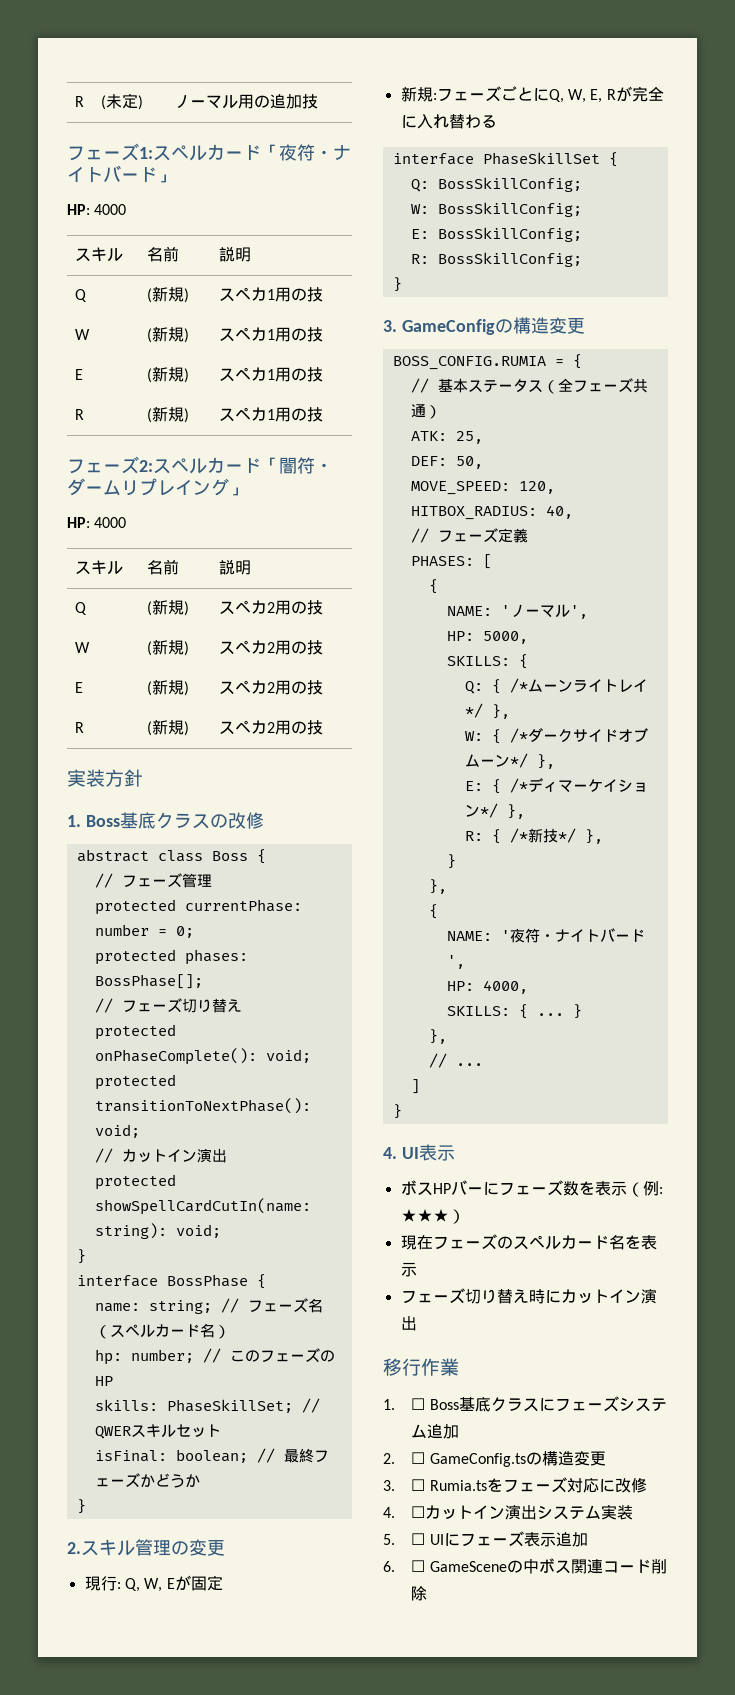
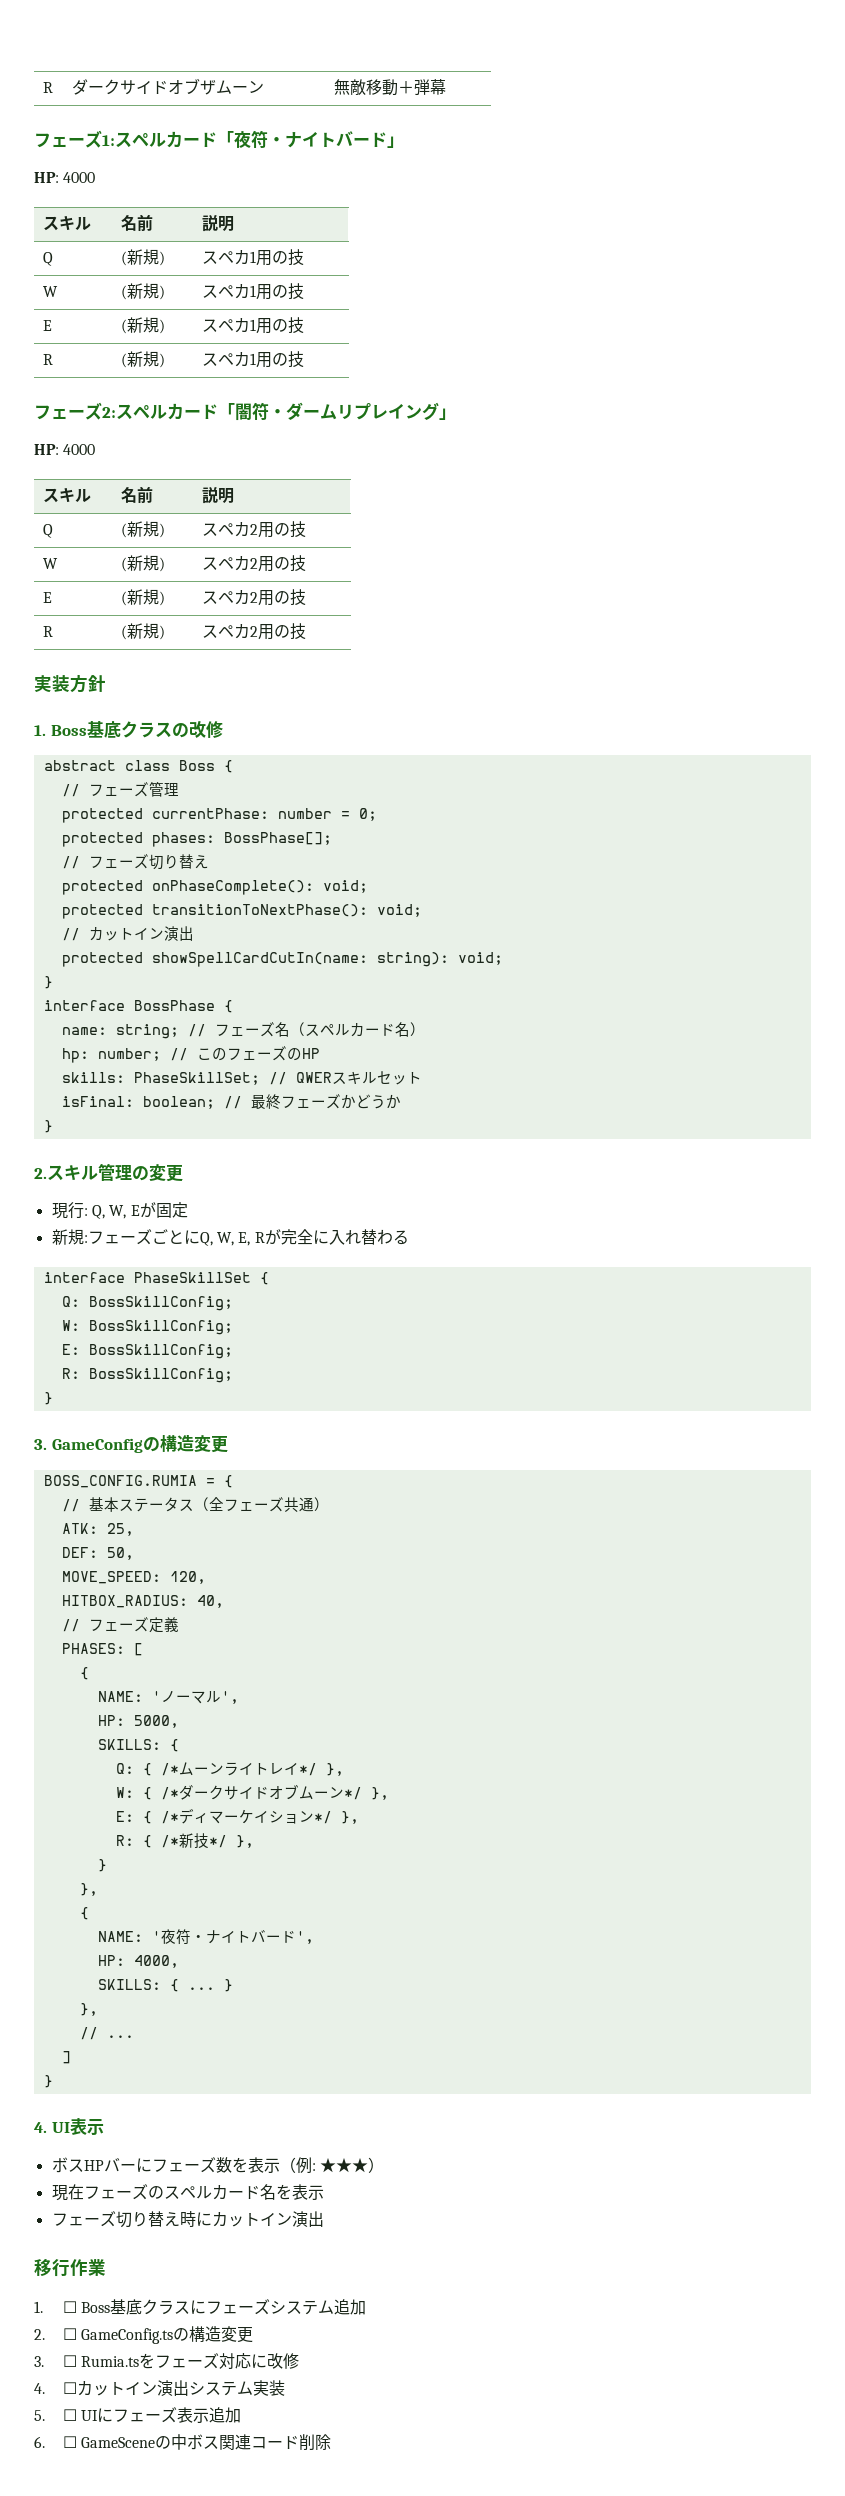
[75,96,85,107] [101,93,144,110] [174,94,319,109] R | (未定) | ノーマル用の追加技 -> [43,82,54,93] [72,78,265,95] [334,79,447,96] R | ダークサイドオブザムーン | 無敵移動＋弾幕

